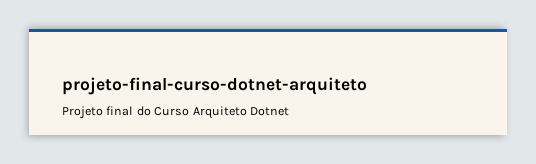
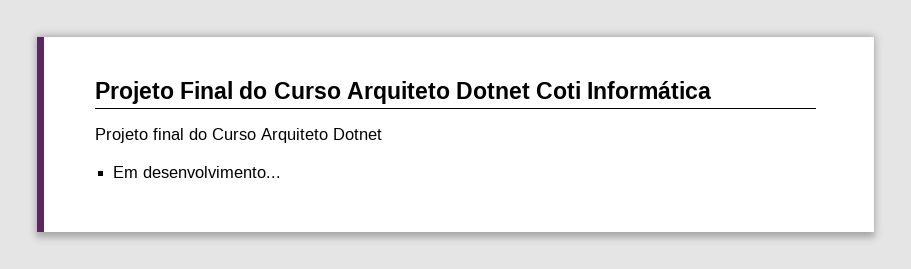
[62,77,367,95] projeto-final-curso-dotnet-arquiteto -> [95,81,712,104] Projeto Final do Curso Arquiteto Dotnet Coti Informática
(289, 111) none -> [113,166,282,178] // Em desenvolvimento...

